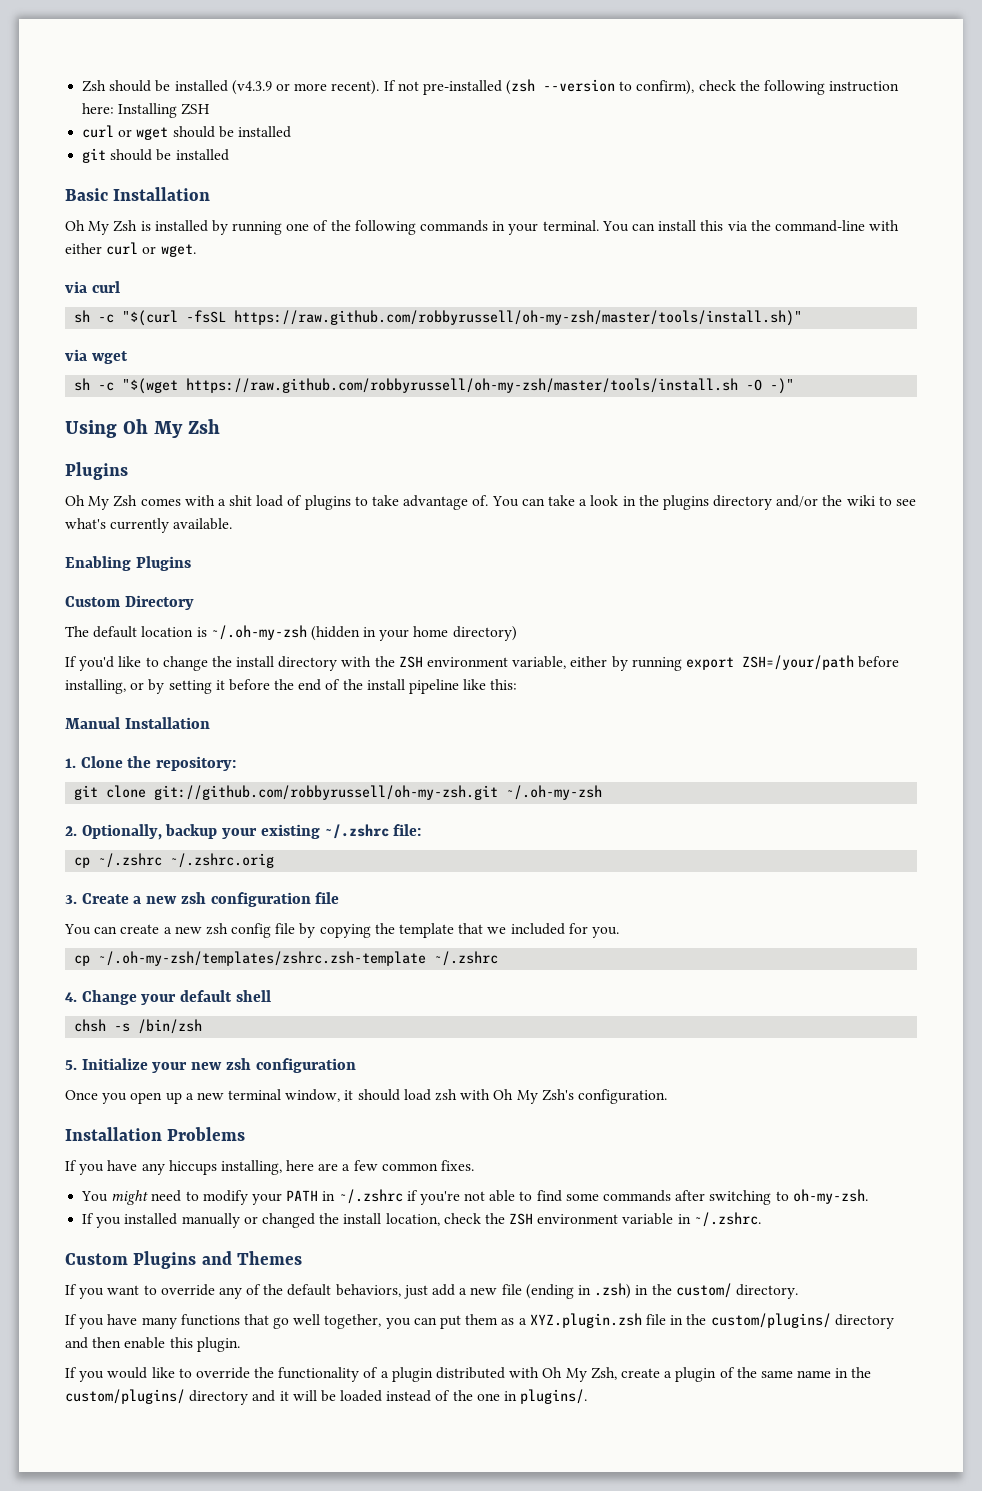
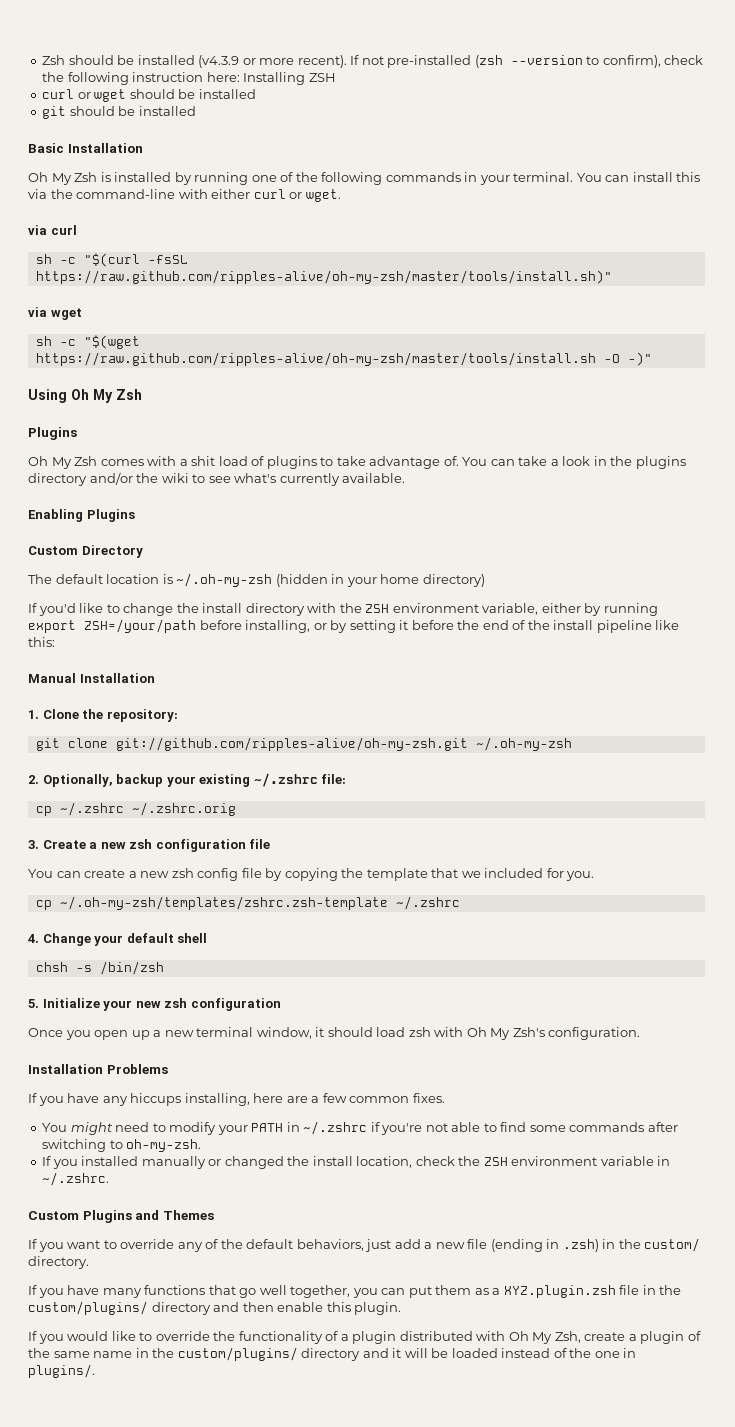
[234,310,803,326] https://raw.github.com/robbyrussell/oh-my-zsh/master/tools/install.sh)" -> [35,270,612,284] https://raw.github.com/ripples-alive/oh-my-zsh/master/tools/install.sh)"
[186,378,739,393] https://raw.github.com/robbyrussell/oh-my-zsh/master/tools/install.sh -> [35,352,596,366] https://raw.github.com/ripples-alive/oh-my-zsh/master/tools/install.sh
[154,785,499,800] git://github.com/robbyrussell/oh-my-zsh.git -> [115,737,468,751] git://github.com/ripples-alive/oh-my-zsh.git

